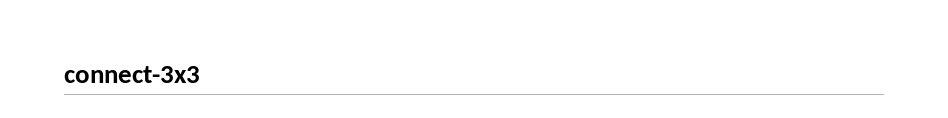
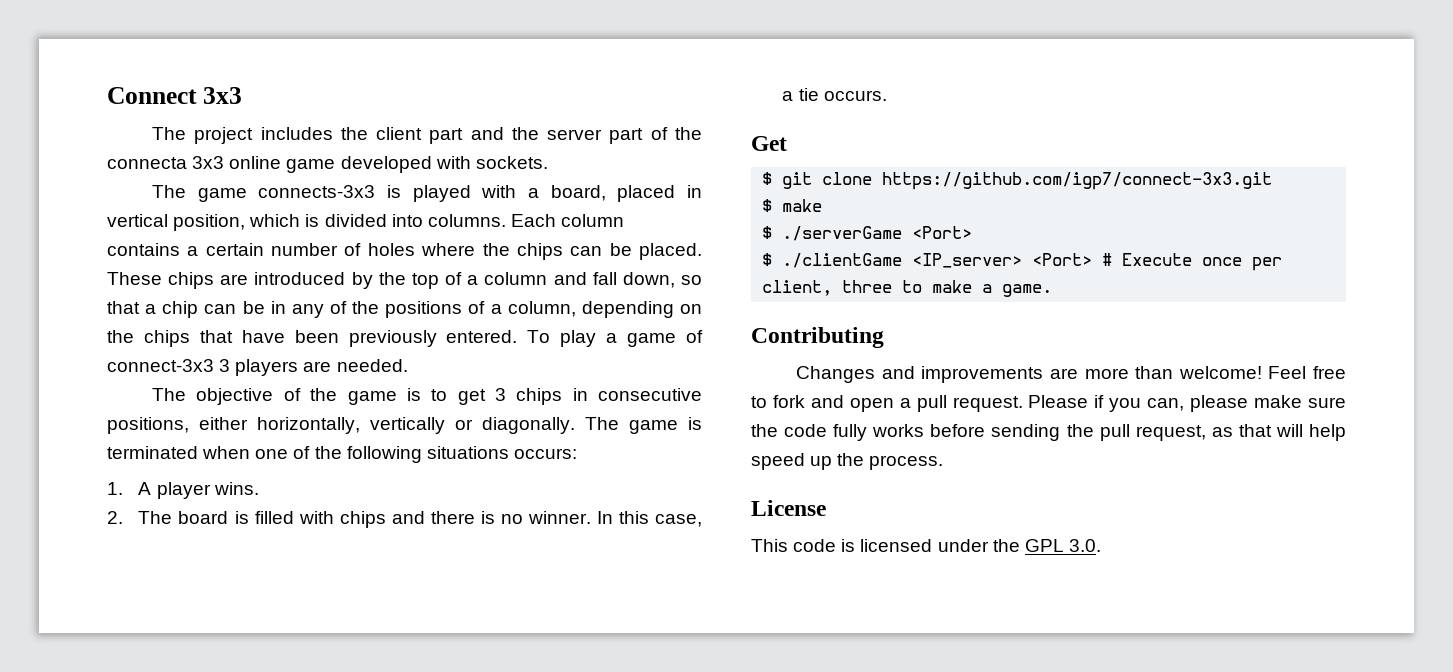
[64,66,200,83] connect-3x3 -> [107,87,242,104] [152,127,702,144] [107,156,548,173] [152,185,703,202] [107,214,625,231] [107,243,702,260] [107,272,702,289] [107,301,702,318] [107,330,703,347] [107,359,408,376] [152,388,703,405] [107,417,702,434] [107,446,577,463] [107,482,259,499] [107,511,702,528] [782,88,887,101] [751,136,787,151] [762,172,1273,190] [762,199,823,212] [762,226,973,241] [762,253,1283,271] [762,280,1053,297] [751,327,884,348] [796,366,1346,383] [751,395,1346,412] [751,424,1346,441] [751,453,944,470] [751,500,826,516] [751,539,1101,552] Connect 3x3 // The project includes the client part and the server part of the connecta 3x3 online game developed with sockets. // The game connects-3x3 is played with a board, placed in vertical position, which is divided into columns. Each column contains a certain number of holes where the chips can be placed. These chips are introduced by the top of a column and fall down, so that a chip can be in any of the positions of a column, depending on the chips that have been previously entered. To play a game of connect-3x3 3 players are needed. // The objective of the game is to get 3 chips in consecutive positions, either horizontally, vertically or diagonally. The game is terminated when one of the following situations occurs: // 1. A player wins. // 2. The board is filled with chips and there is no winner. In this case, a tie occurs. // Get // $ git clone https://github.com/igp7/connect-3x3.git // $ make // $ ./serverGame <Port> // $ ./clientGame <IP_server> <Port> # Execute once per client, three to make a game. // Contributing // Changes and improvements are more than welcome! Feel free to fork and open a pull request. Please if you can, please make sure the code fully works before sending the pull request, as that will help speed up the process. // License // This code is licensed under the GPL 3.0.

